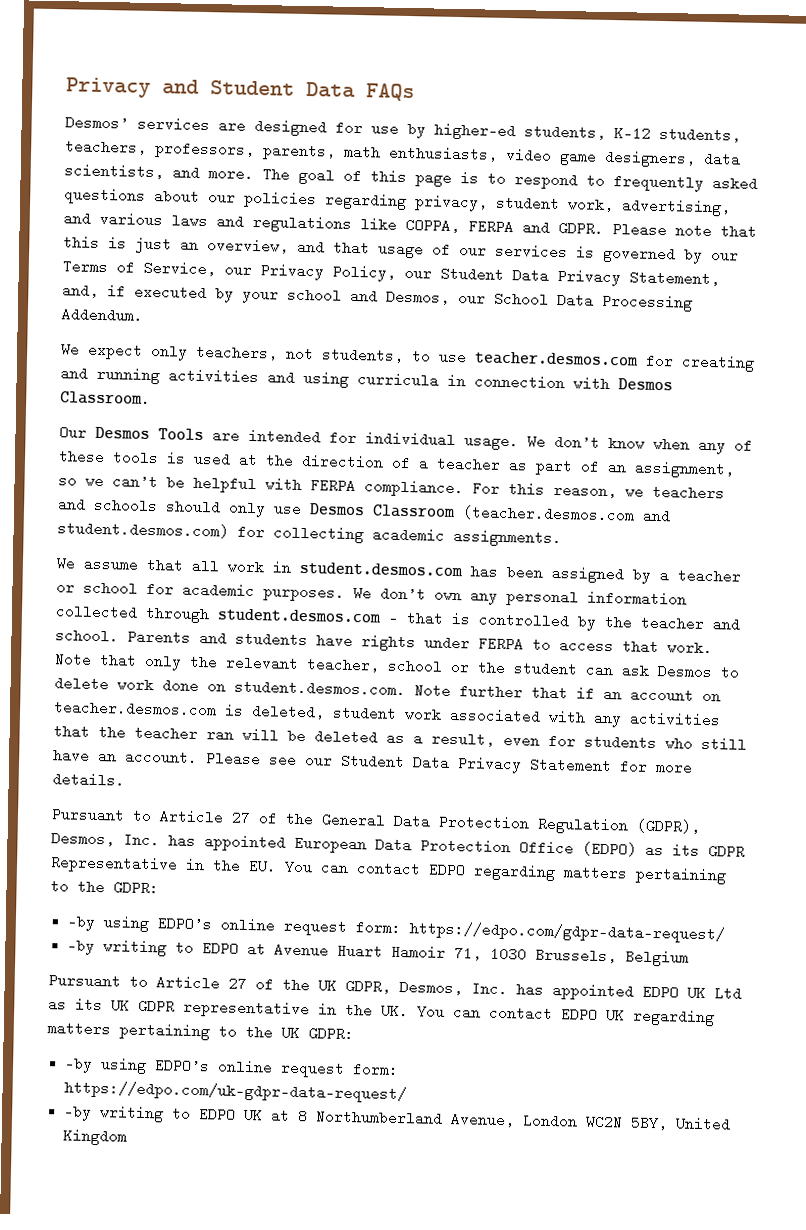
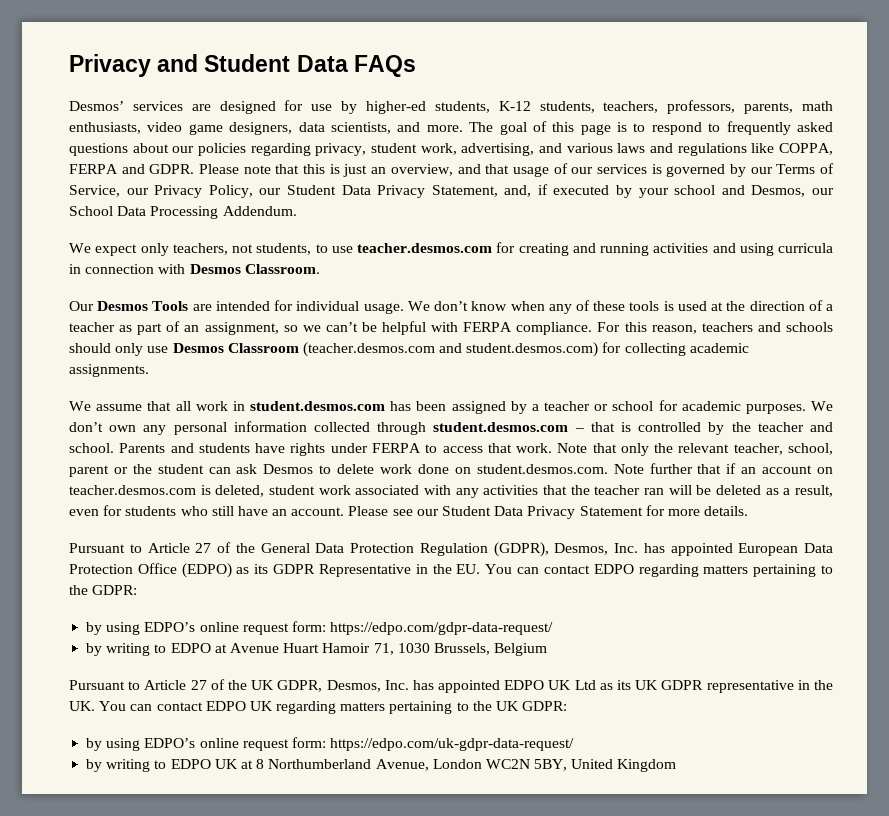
[625,484,644,499] we -> (697, 329) none
[387,658,443,674] school -> [788,443,834,455] [69,465,109,477] school, parent
[67,914,97,932] -by -> [86,622,103,635] by
[67,938,96,955] -by -> [86,643,103,656] by
[64,1056,94,1073] -by -> [86,738,103,751] by
[63,1104,93,1121] -by -> [86,759,103,772] by

